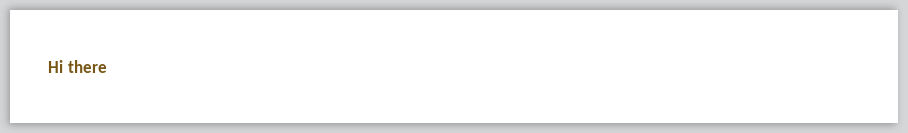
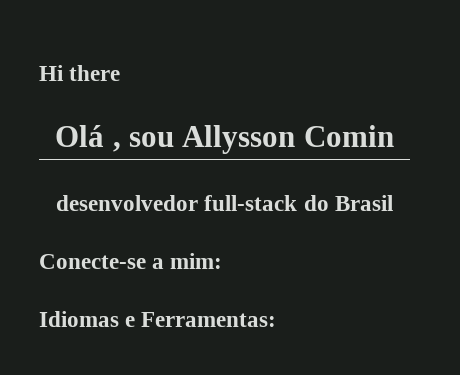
(107, 66) none -> [55,125,394,154] [56,195,393,211] [39,253,223,269] [39,311,277,327] // Olá , sou Allysson Comin // desenvolvedor full-stack do Brasil // Conecte-se a mim: // Idiomas e Ferramentas:

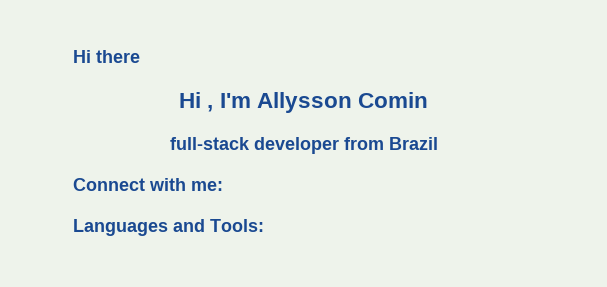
[55,125,174,152] Olá , sou -> [179,92,251,112] Hi , I'm
[56,195,393,211] [39,253,223,269] [39,311,277,327] desenvolvedor full-stack do Brasil // Conecte-se a mim: // Idiomas e Ferramentas: -> [169,137,438,154] [73,178,223,191] [73,219,264,236] full-stack developer from Brazil // Connect with me: // Languages and Tools:

